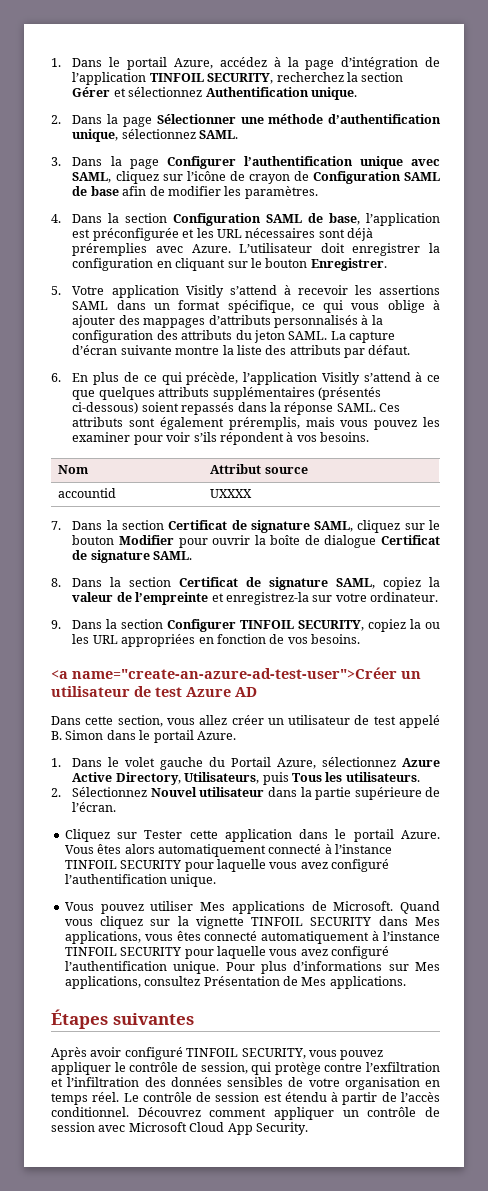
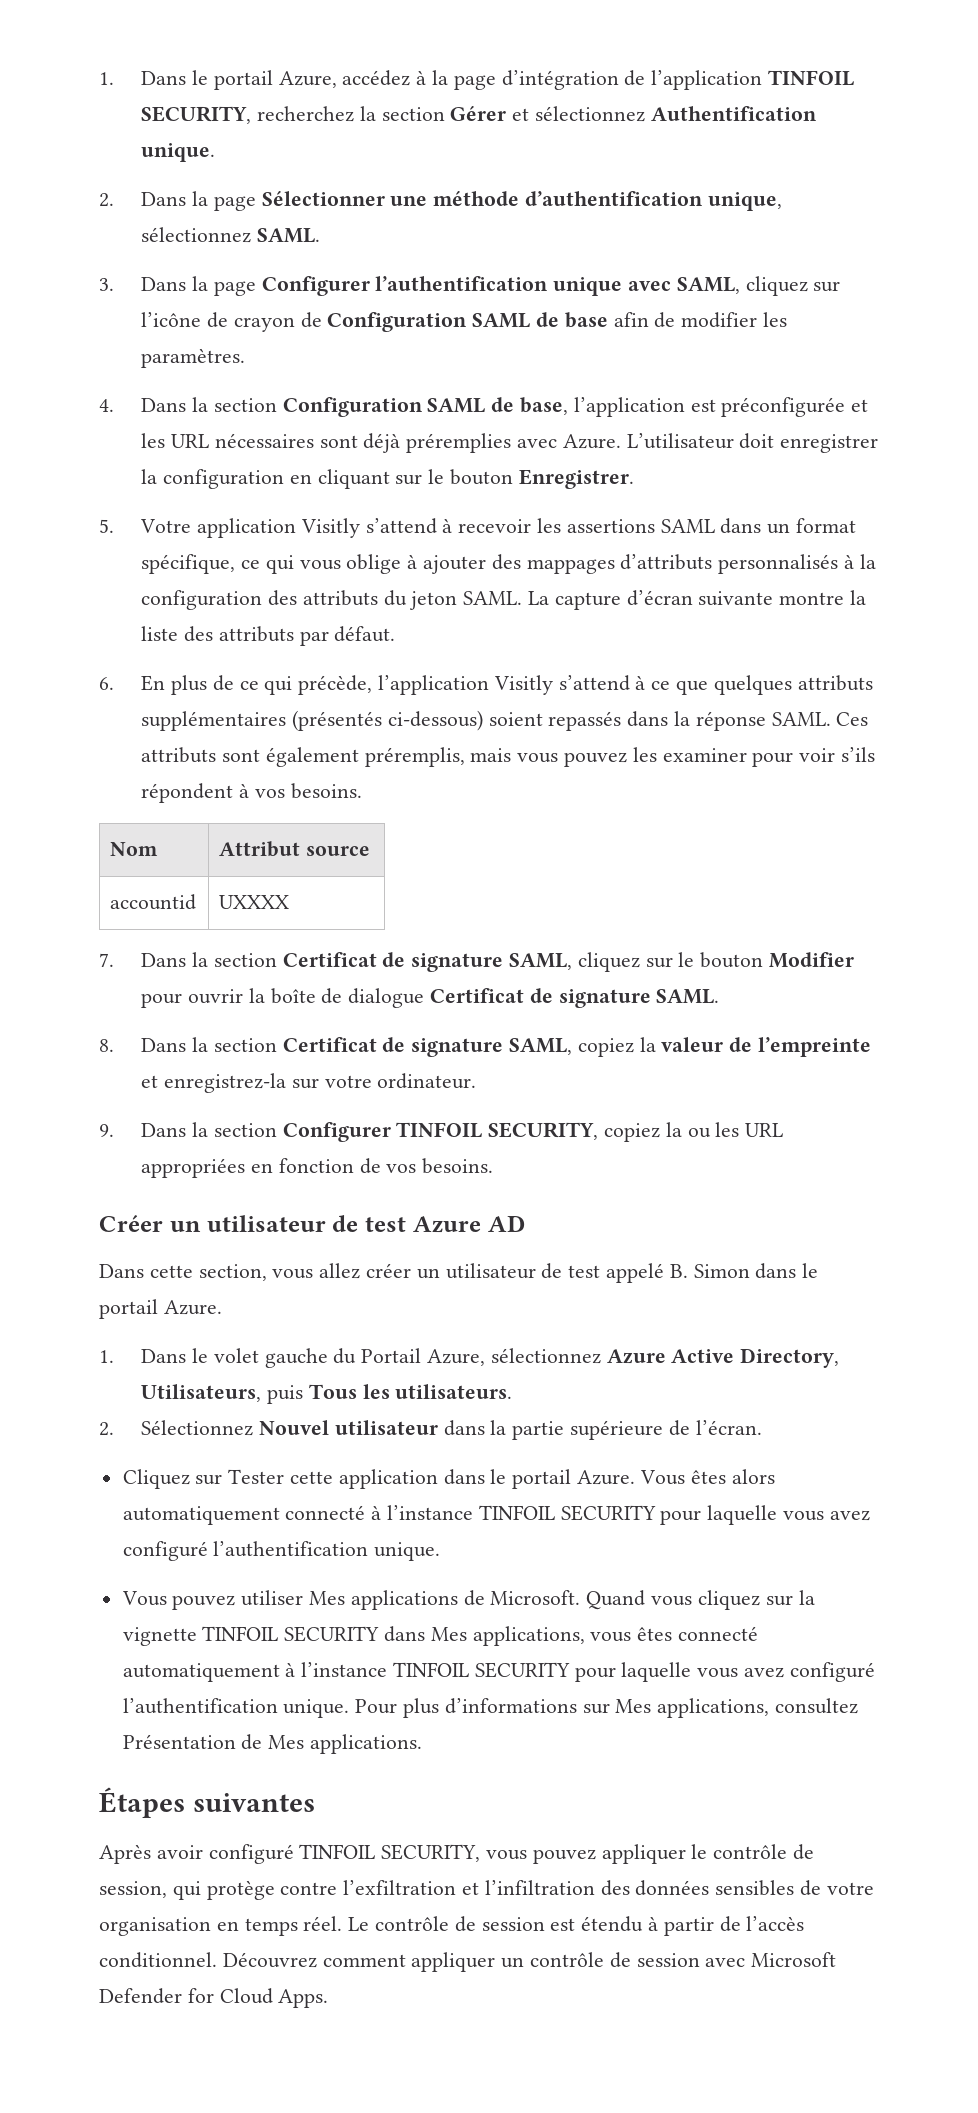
[51,667,397,679] <a name="create-an-azure-ad-test-user">Créer -> [99,1215,163,1232] Créer
[189,1122,308,1135] Cloud App Security. -> [99,1988,329,2008] Defender for Cloud Apps.

